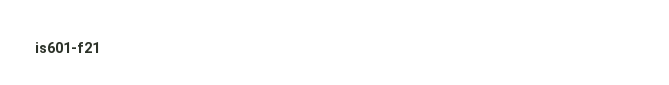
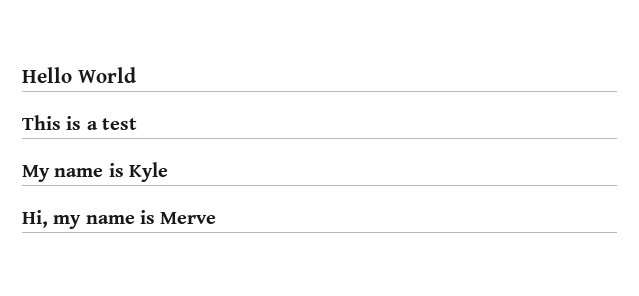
[35,42,100,53] is601-f21 -> [22,67,136,83] [22,115,137,130] [22,162,168,182] [22,210,217,229] Hello World // This is a test // My name is Kyle // Hi, my name is Merve

